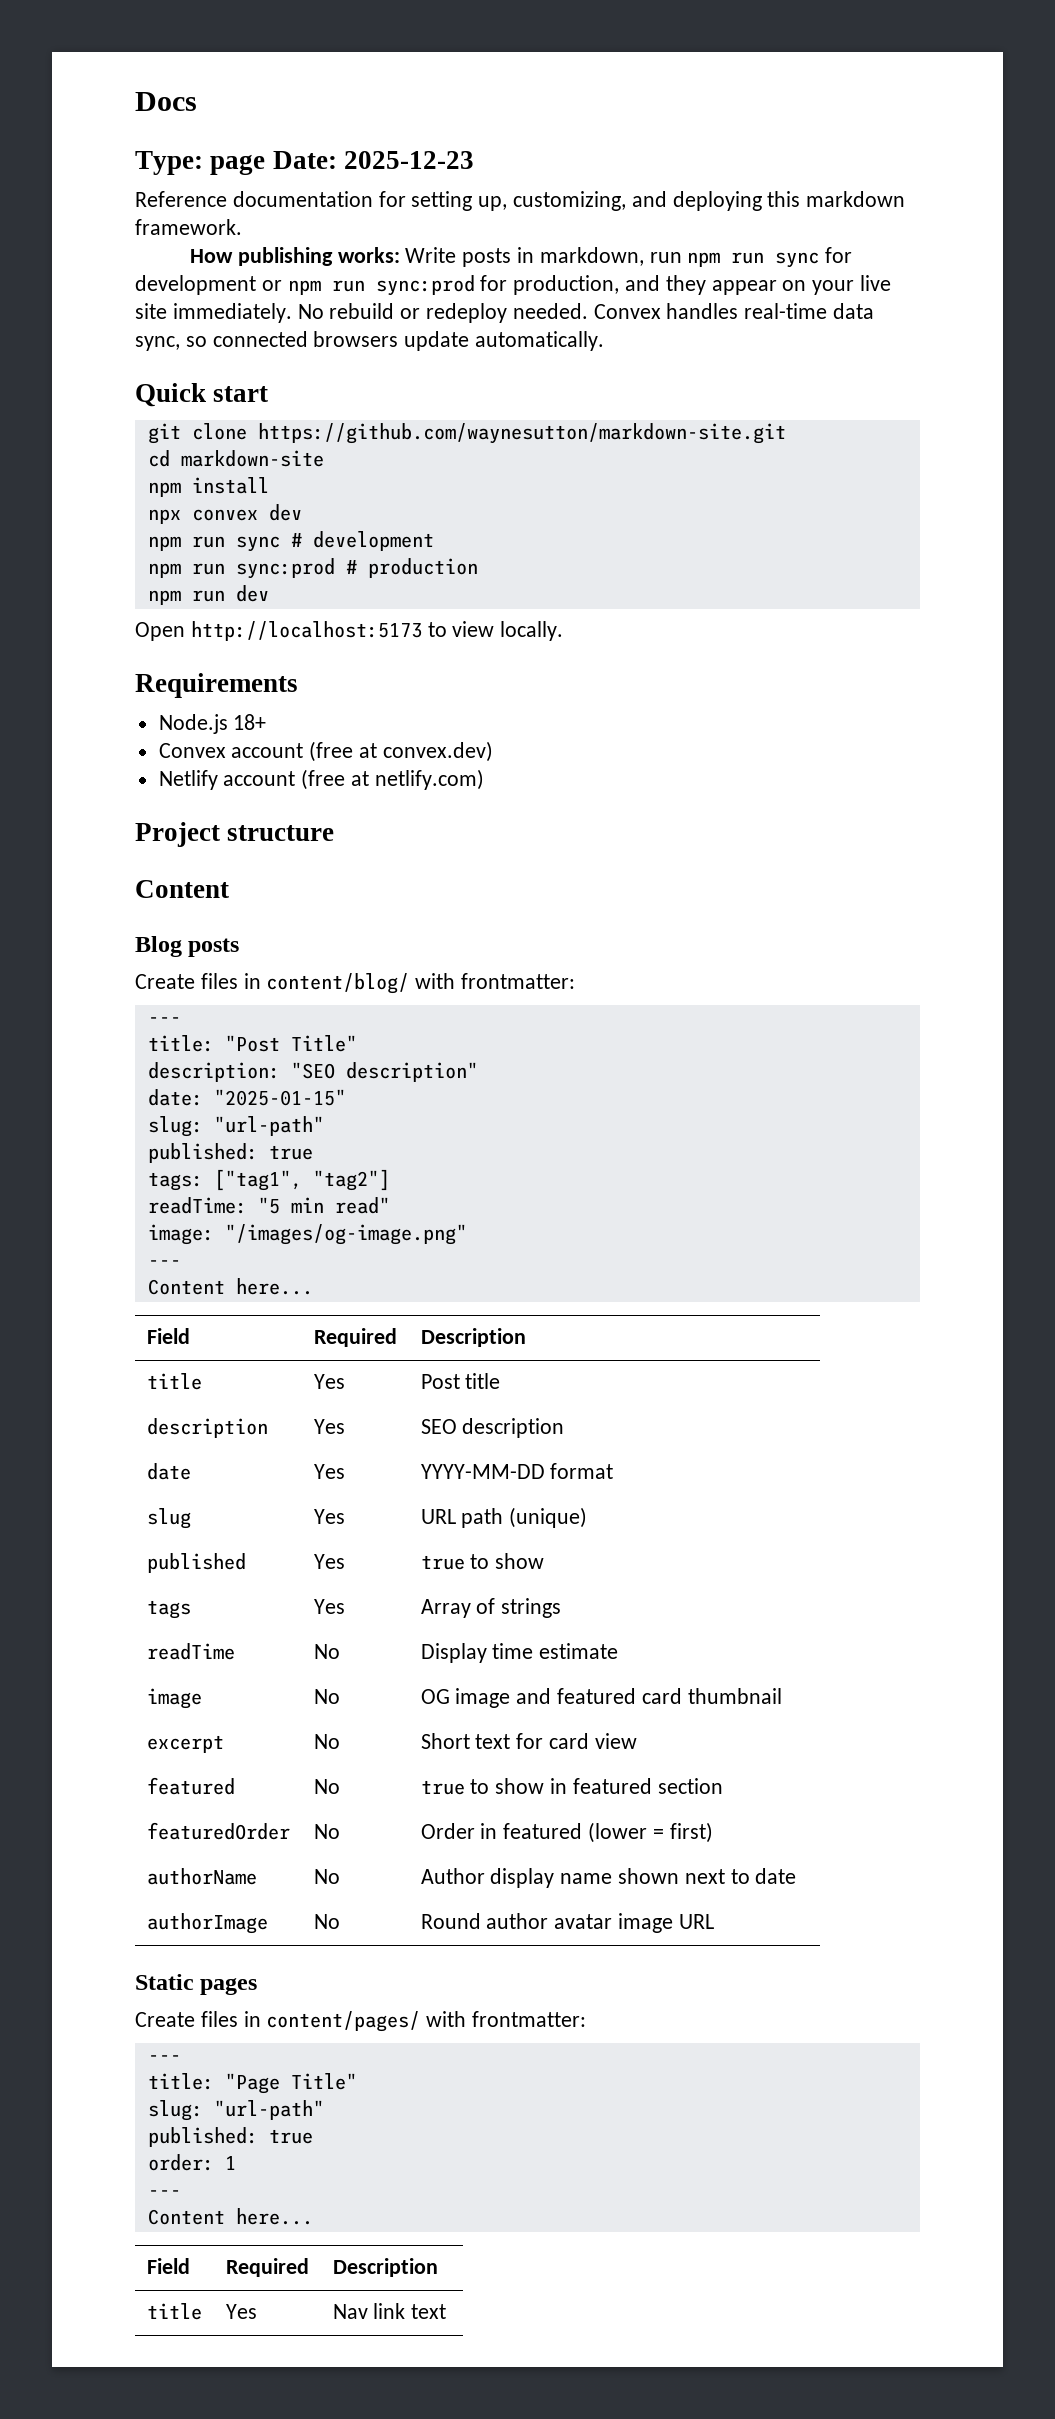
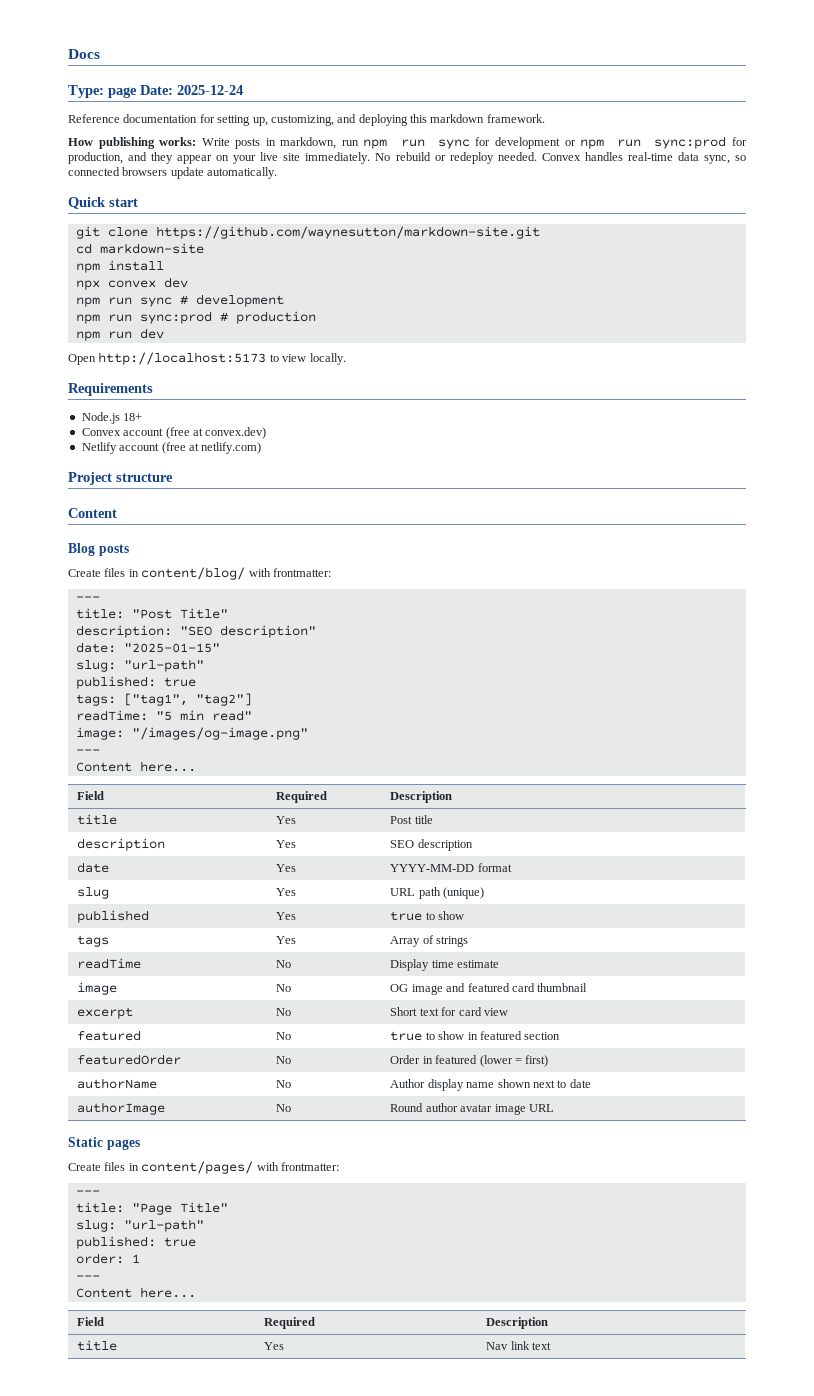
[343,151,474,169] 2025-12-23 -> [177,85,243,95] 2025-12-24

